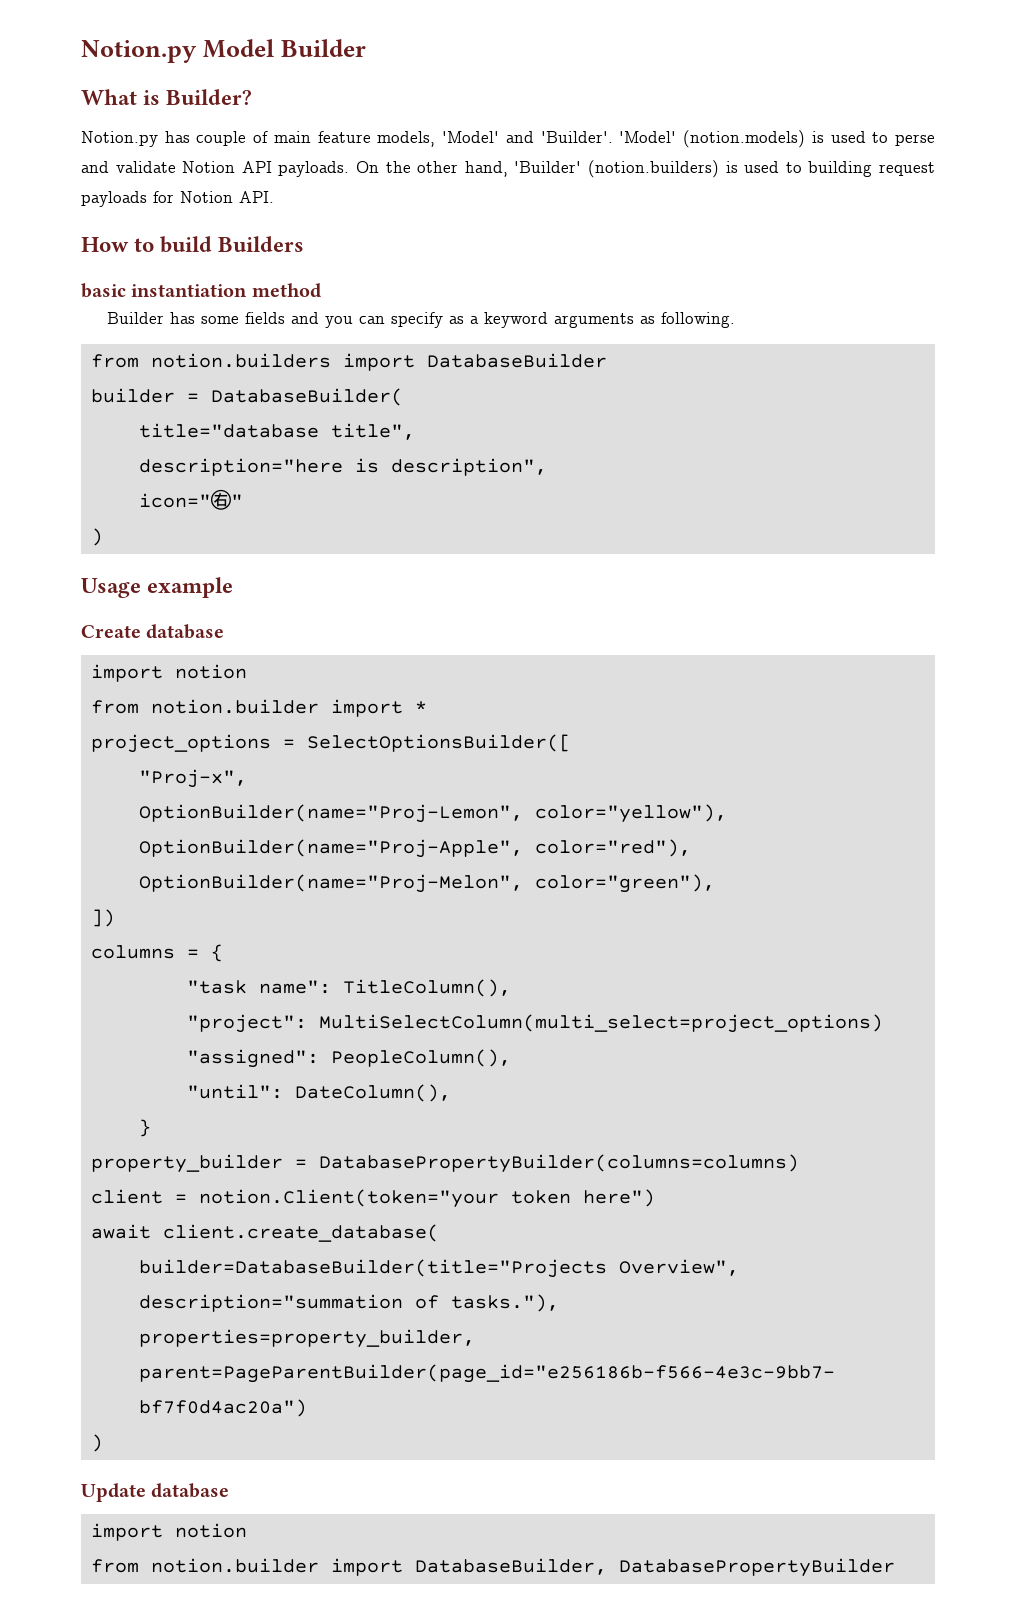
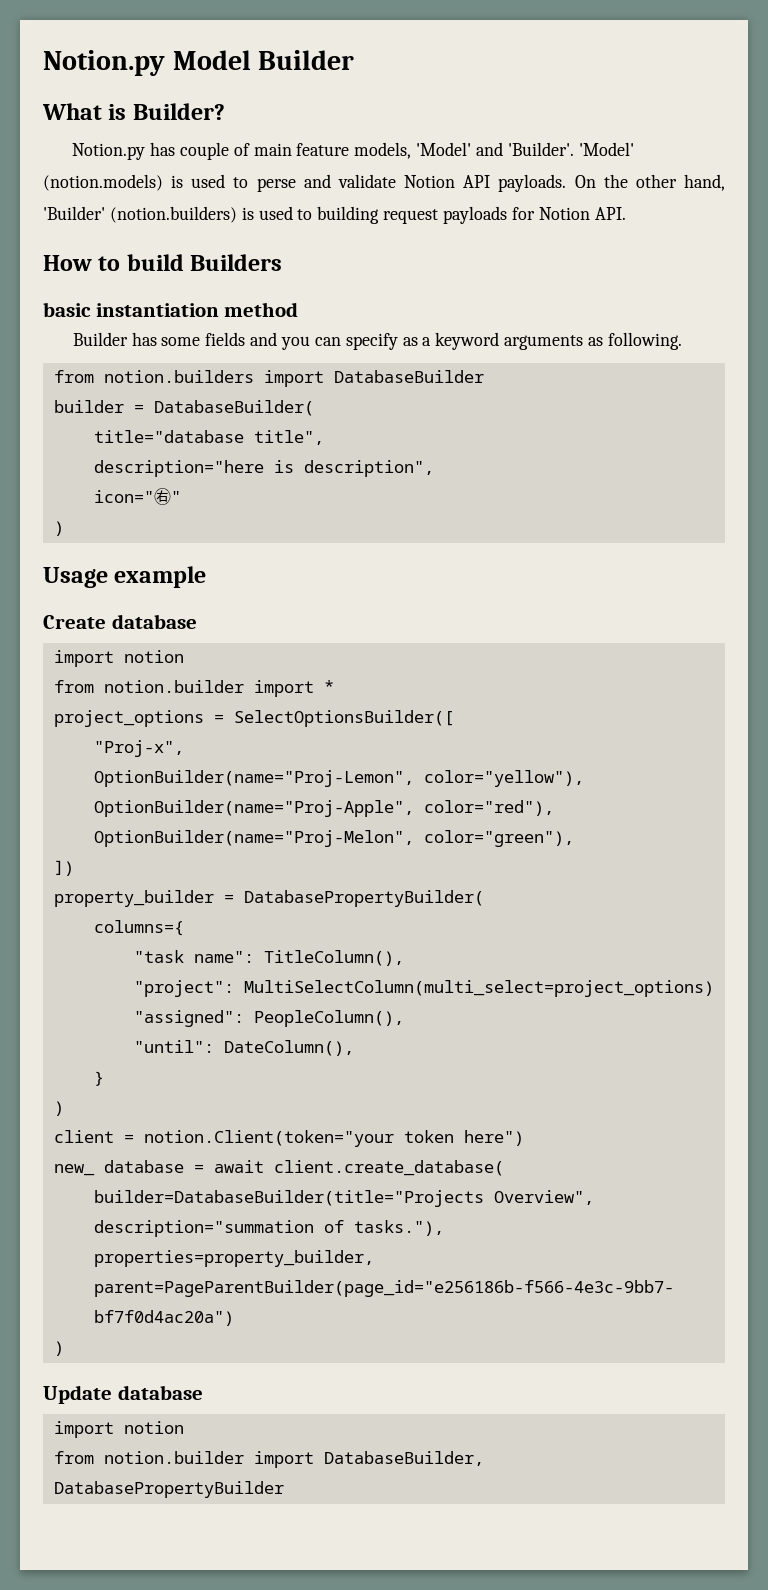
[91,944,224,962] columns = { -> [53,890,484,907] [93,920,184,936] property_builder = DatabasePropertyBuilder( // columns={
[91,1154,800,1173] property_builder = DatabasePropertyBuilder(columns=columns) -> [53,1101,64,1116] )
(656, 1198) none -> [53,1160,204,1176] new_ database =

